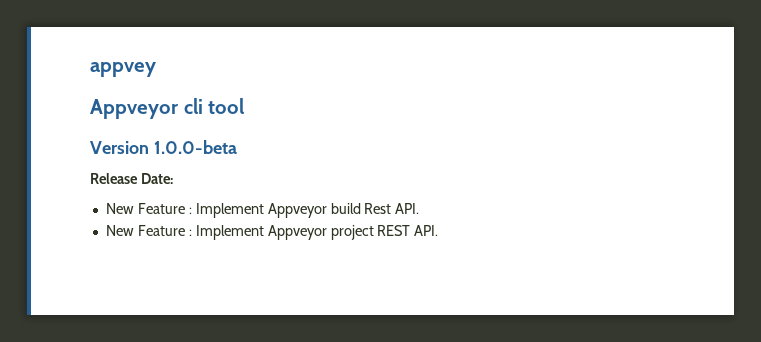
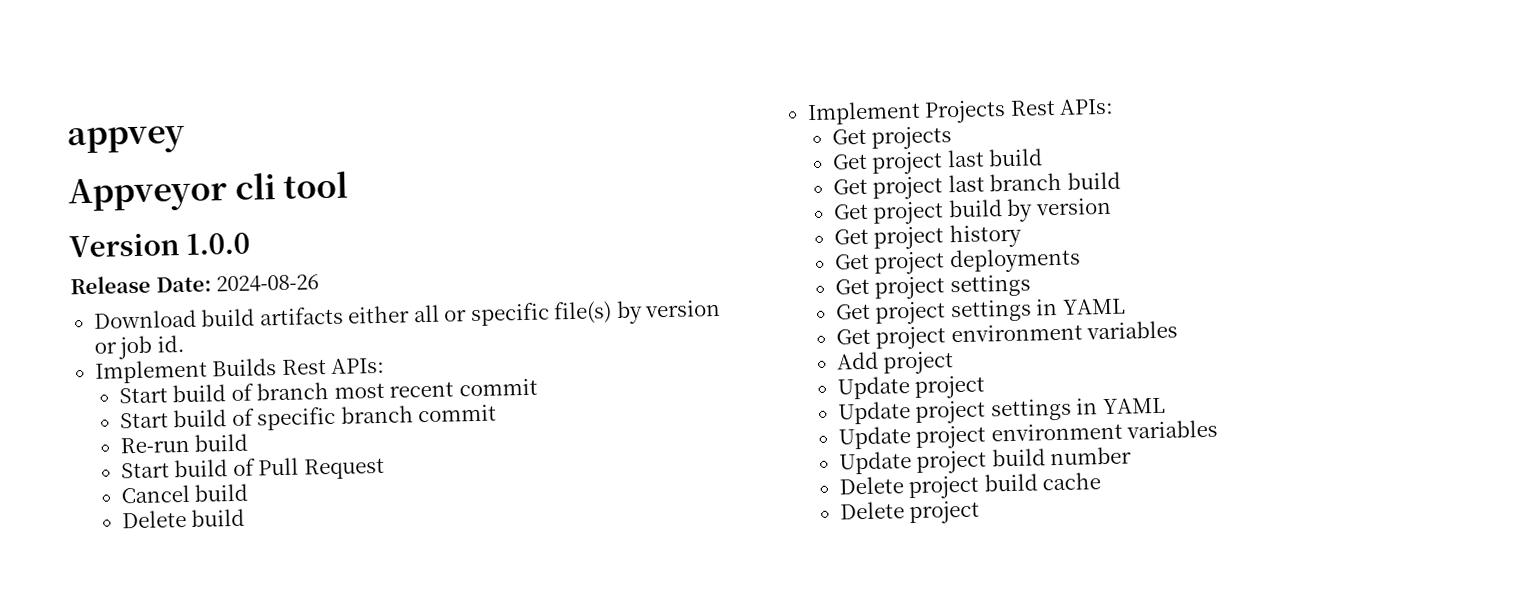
[153,140,237,154] 1.0.0-beta -> [186,232,251,255] 1.0.0
[105,203,420,218] [105,225,439,240] // New Feature : Implement Appveyor build Rest API. // New Feature : Implement Appveyor project REST API. -> [216,274,320,293] [92,299,722,329] [93,334,185,360] [94,357,386,384] [118,378,538,404] [119,404,498,431] [119,433,249,454] [120,457,385,480] [120,483,249,504] [121,508,246,529] [806,98,1115,126] [831,126,953,150] [831,148,1044,175] [832,171,1121,200] [832,197,1112,225] [833,223,1022,250] [833,247,1081,275] [834,274,1031,300] [835,298,1126,325] [835,320,1179,350] [835,351,955,375] [836,375,986,400] [837,397,1166,425] [837,419,1219,450] [838,446,1133,475] [838,472,1102,500] [839,500,981,525] 2024-08-26 // Download build artifacts either all or specific file(s) by version or job id. // Implement Builds Rest APIs: // Start build of branch most recent commit // Start build of specific branch commit // Re-run build // Start build of Pull Request // Cancel build // Delete build // Implement Projects Rest APIs: // Get projects // Get project last build // Get project last branch build // Get project build by version // Get project history // Get project deployments // Get project settings // Get project settings in YAML // Get project environment variables // Add project // Update project // Update project settings in YAML // Update project environment variables // Update project build number // Delete project build cache // Delete project

